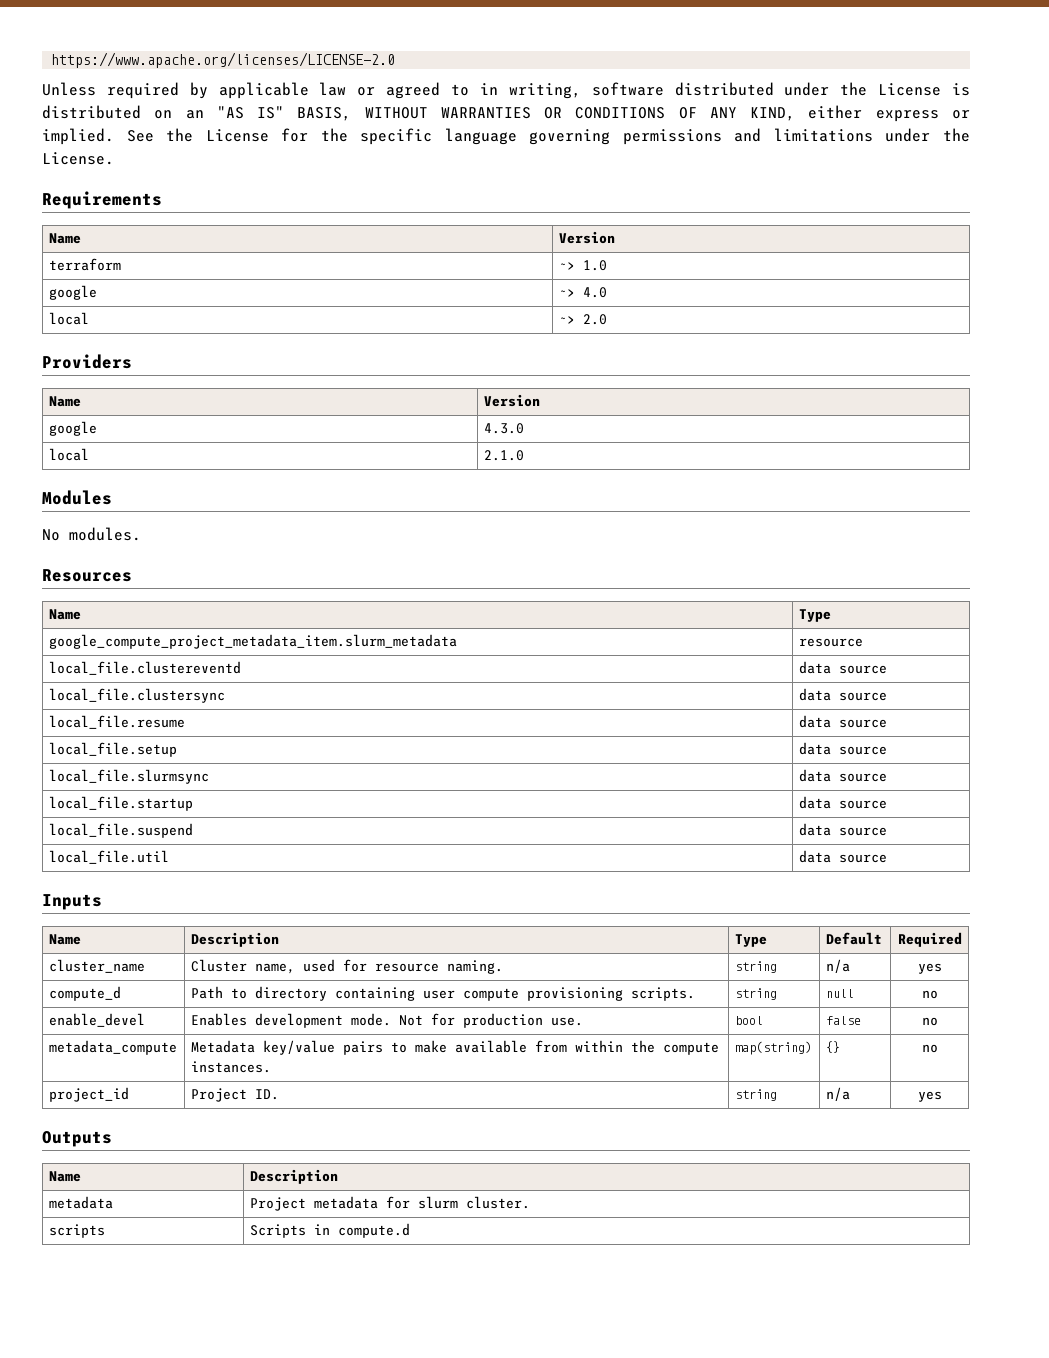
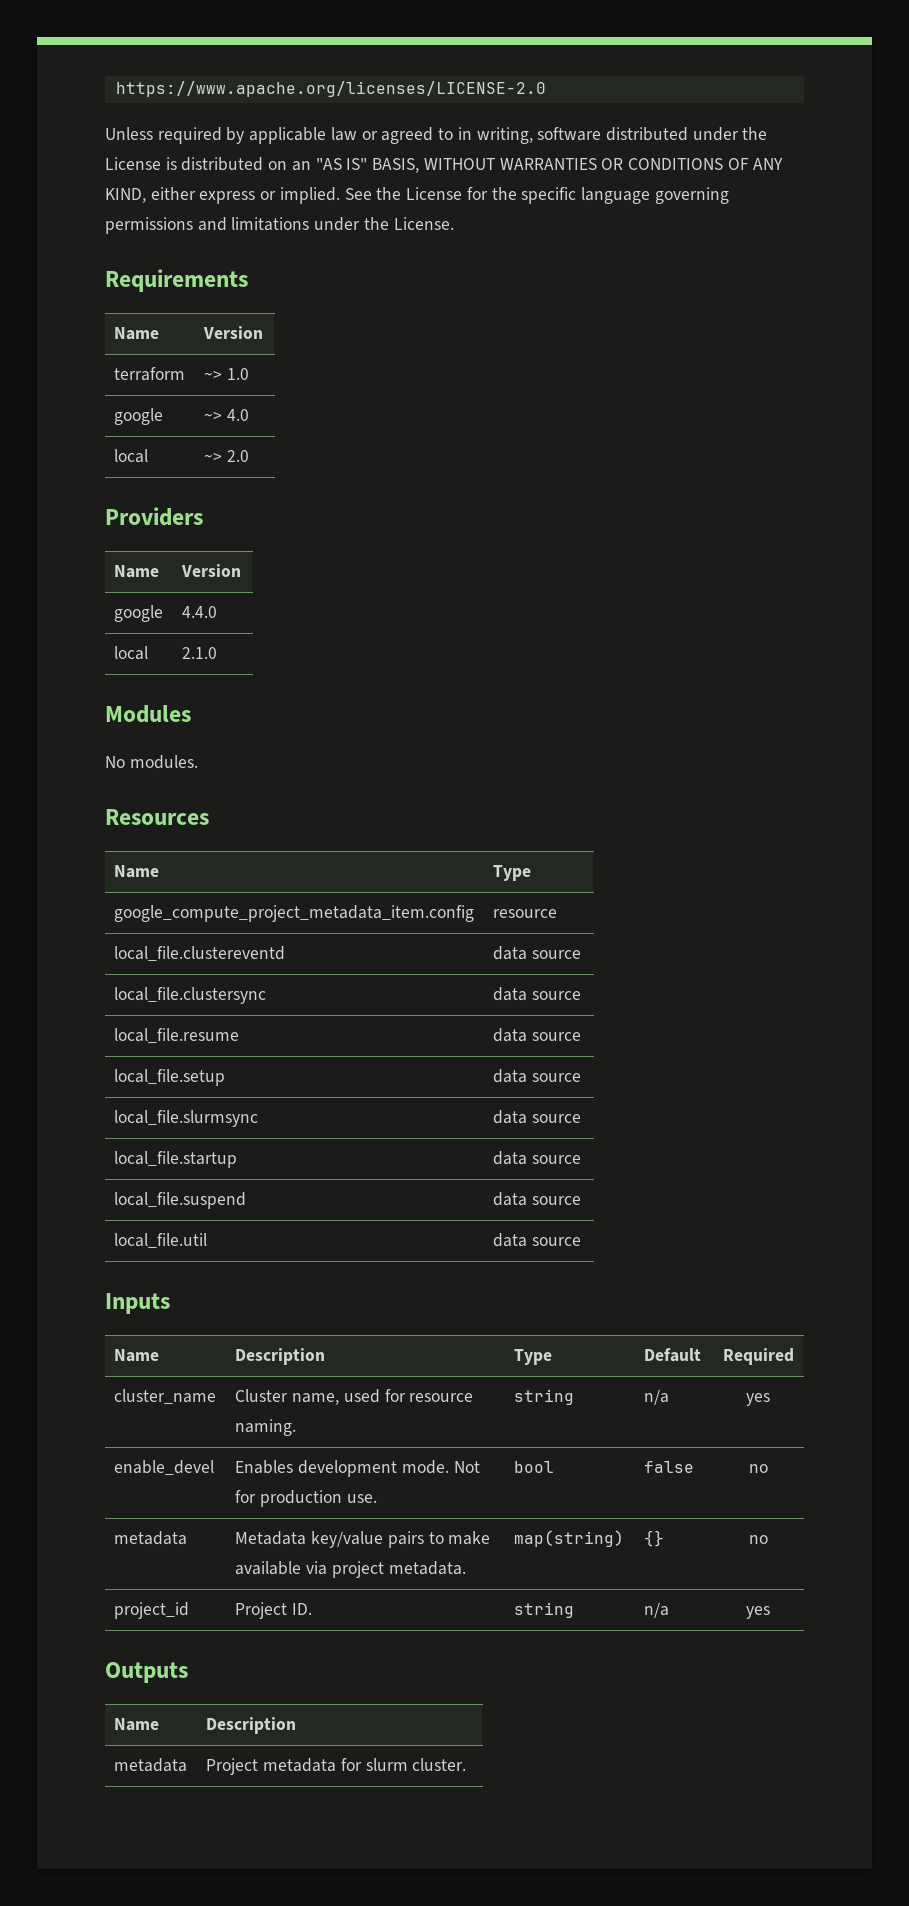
[483,423,524,434] 4.3.0 -> [182,606,218,618] 4.4.0
[48,634,457,649] google_compute_project_metadata_item.slurm_metadata -> [114,905,475,922] google_compute_project_metadata_item.config
[48,986,121,1001] [190,986,695,1001] [734,988,777,1000] [825,989,854,998] [921,990,938,999] // compute_d | Path to directory containing user compute provisioning scripts. | string | null | no -> (770, 1399) none
[48,1040,177,1055] metadata_compute -> [114,1531,188,1545] metadata
[534,1040,719,1055] [190,1061,271,1073] from within the compute instances. -> [306,1561,466,1578] via project metadata.
[48,1224,105,1238] [249,1223,410,1238] // scripts | Scripts in compute.d -> (467, 1764) none

